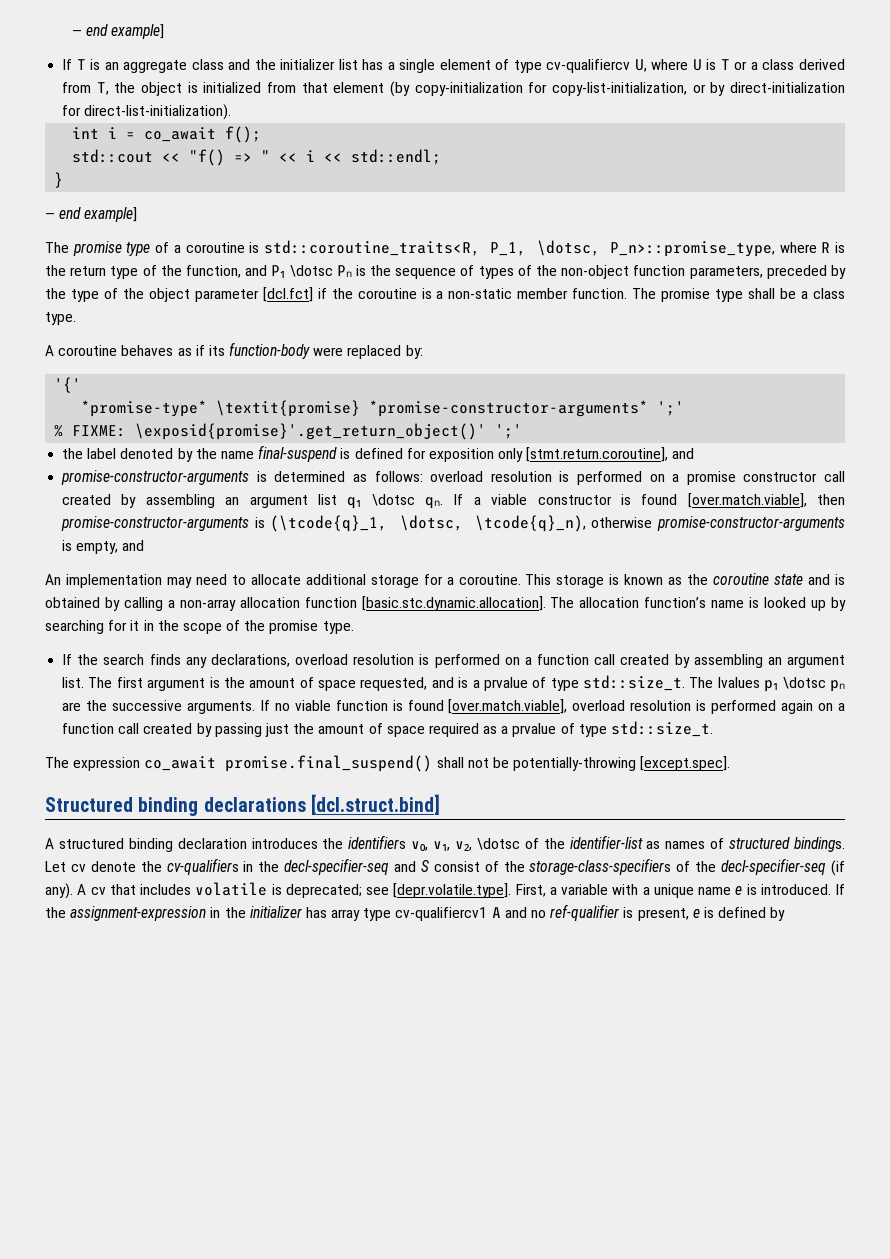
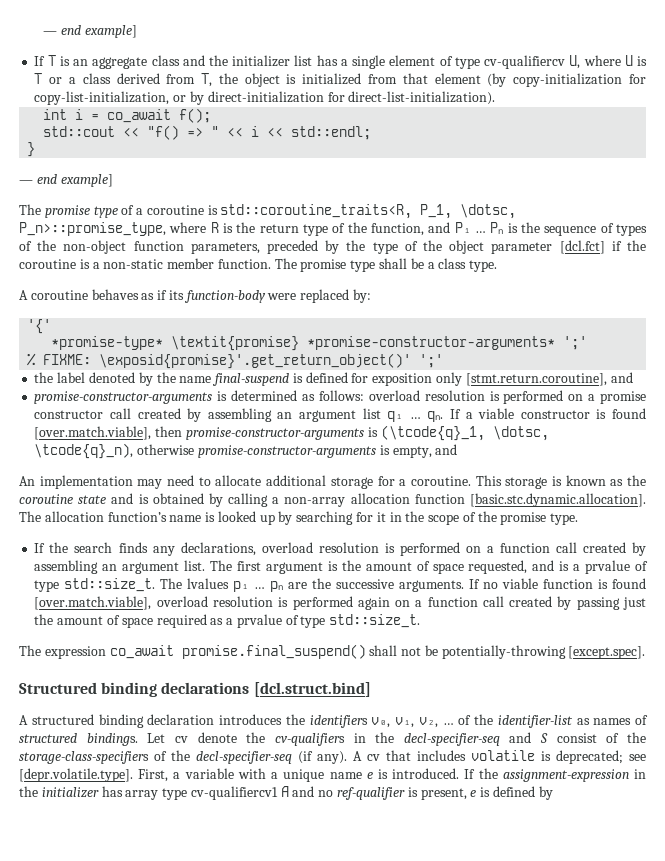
[289,265,333,277] \dotsc -> [474,231,486,233] …
[371,494,415,506] \dotsc -> [409,417,421,419] …
[782,677,826,689] \dotsc -> [254,587,266,589] …
[476,838,520,850] \dotsc -> [442,723,454,725] …

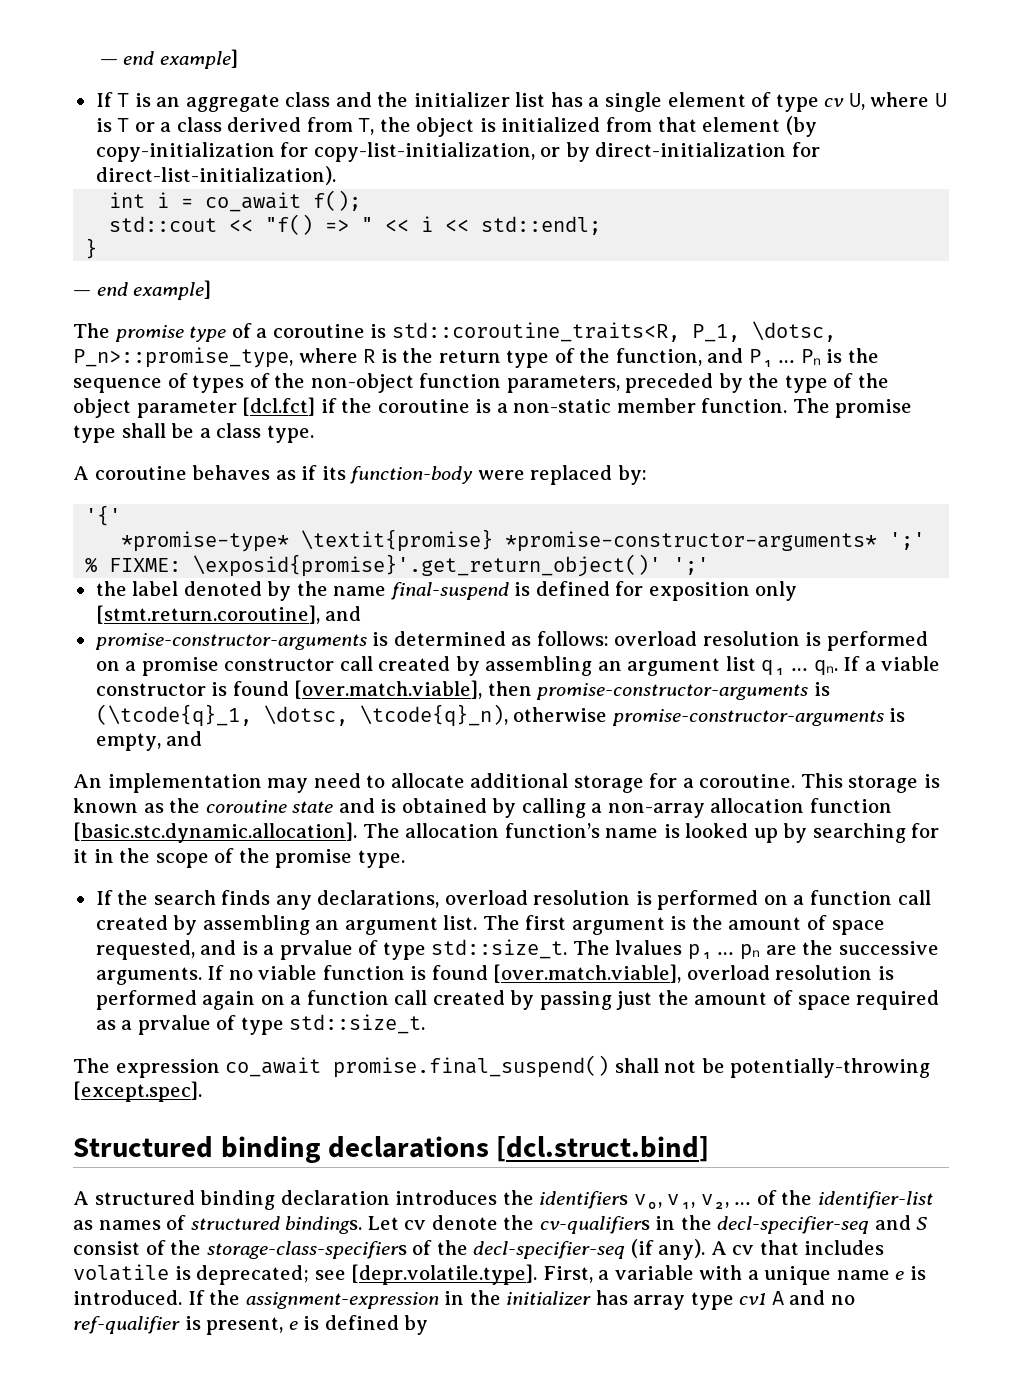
[484,55,566,69] cv-qualifiercv -> [824,98,845,107] cv
[190,786,278,800] cv-qualifiercv1 -> [739,1293,767,1305] cv1

